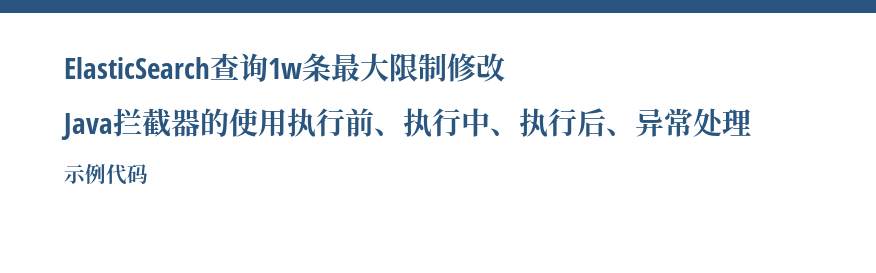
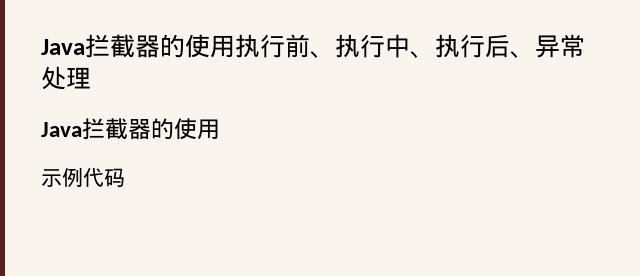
[64,53,505,82] ElasticSearch查询1w条最大限制修改 // -> (41, 47) none
(751, 122) none -> [41,118,220,140] // Java拦截器的使用

